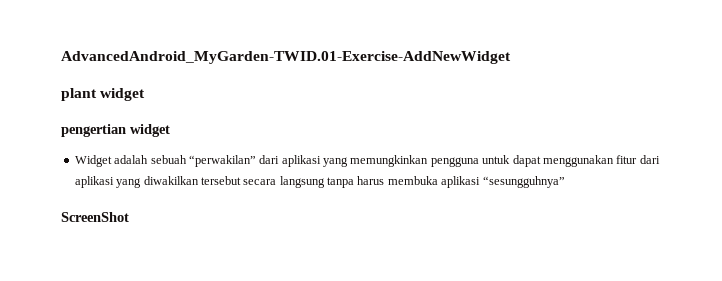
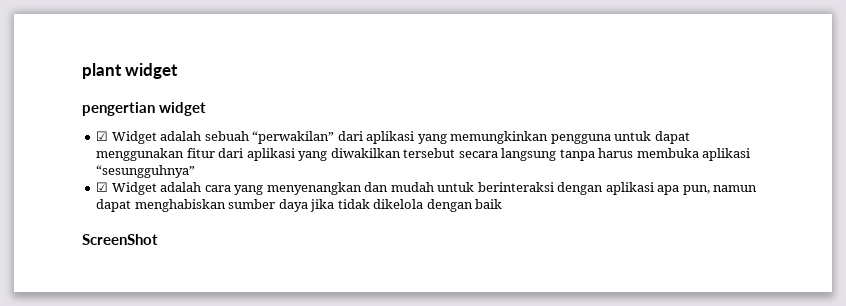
[61,51,511,64] AdvancedAndroid_MyGarden-TWID.01-Exercise-AddNewWidget // -> (82, 71) none
(170, 130) none -> [96,131,109,141] ☑
(565, 182) none -> [96,182,758,195] [96,199,503,212] // ☑ Widget adalah cara yang menyenangkan dan mudah untuk berinteraksi dengan aplikasi apa pun, namun dapat menghabiskan sumber daya jika tidak dikelola dengan baik

